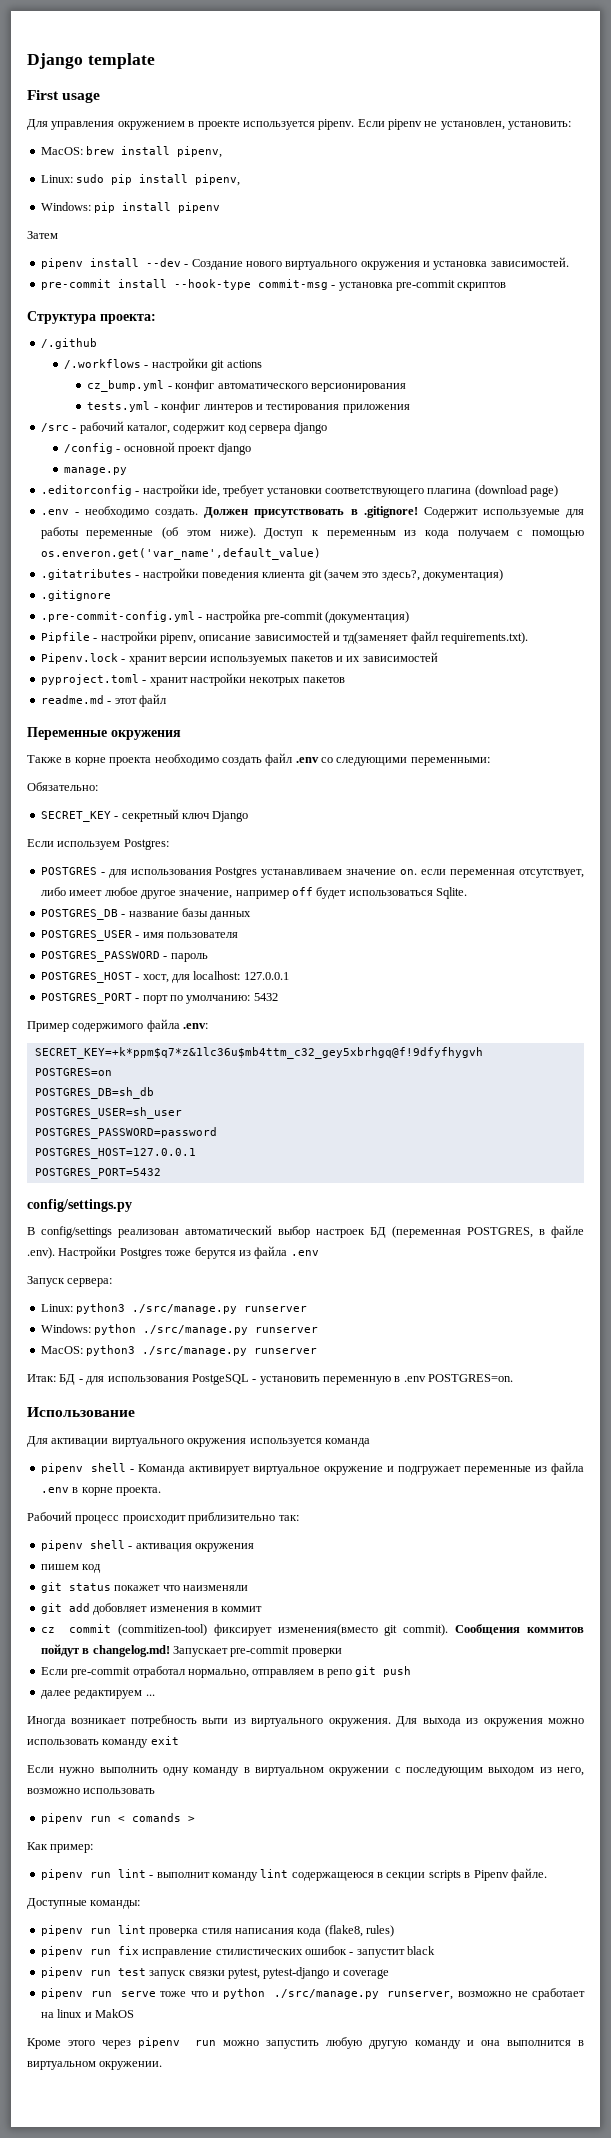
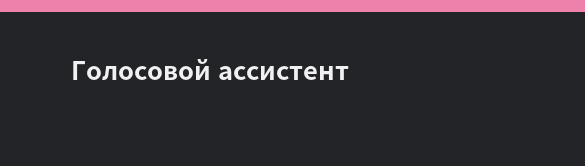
[27,53,155,69] [27,90,101,103] [27,119,572,130] [40,146,223,158] [40,174,241,186] [40,202,221,213] [27,231,58,239] [40,257,569,270] [40,279,507,291] [27,311,156,324] [40,338,97,349] [64,358,262,371] [87,380,406,392] [87,401,410,413] [40,421,328,434] [64,442,251,455] [64,467,128,475] [40,484,559,497] [40,506,584,518] [40,527,584,539] [40,548,321,560] [40,568,504,581] [40,590,111,601] [40,610,410,623] [40,631,529,644] [40,652,438,665] [40,673,345,686] [40,694,166,707] [27,727,181,740] [27,753,490,766] [27,782,98,791] [40,809,249,822] [27,839,169,850] [40,867,584,878] [40,887,468,899] [40,908,252,920] [40,930,238,941] [40,951,208,962] [40,971,289,983] [40,993,278,1004] [27,1019,209,1032] [34,1047,483,1059] [34,1068,112,1076] [34,1087,154,1099] [34,1107,182,1119] [34,1127,217,1139] [34,1148,196,1159] [34,1168,161,1179] [27,1199,132,1212] [27,1225,584,1238] [27,1246,319,1259] [27,1276,113,1287] [40,1303,308,1314] [40,1324,319,1335] [40,1345,318,1356] [27,1374,514,1385] [27,1407,135,1417] [27,1436,370,1447] [40,1462,584,1475] [40,1487,161,1496] [27,1511,299,1524] [40,1540,254,1552] [40,1564,102,1573] [40,1582,248,1593] [40,1603,263,1615] [40,1624,584,1636] [40,1644,342,1657] [40,1666,412,1678] [40,1690,155,1699] [27,1715,584,1727] [27,1736,179,1748] [27,1765,584,1776] [27,1788,156,1794] [40,1813,195,1824] [27,1842,94,1853] [40,1868,547,1881] [27,1898,141,1909] [40,1925,394,1937] [40,1946,435,1958] [40,1967,389,1979] [40,1988,585,2000] [40,2009,134,2018] [27,2037,584,2049] [27,2061,163,2070] Django template // First usage // Для управления окружением в проектe используется pipenv. Если pipenv не установлен, установить: // MacOS: brew install pipenv, // Linux: sudo pip install pipenv, // Windows: pip install pipenv // Затем // pipenv install --dev - Создание нового виртуального окружения и установка зависимостей. // pre-commit install --hook-type commit-msg - установка pre-commit скриптов // Структура проекта: // /.github // /.workflows - настройки git actions // cz_bump.yml - конфиг автоматического версионирования // tests.yml - конфиг линтеров и тестирования приложения // /src - рабочий каталог, содержит код сервера django // /config - основной проект django // manage.py // .editorconfig - настройки ide, требует установки соответствующего плагина (download page) // .env - необходимо создать. Должен присутствовать в .gitignore! Содержит используемые для работы переменные (об этом ниже). Доступ к переменным из кода получаем с помощью os.enveron.get('var_name',default_value) // .gitatributes - настройки поведения клиента git (зачем это здесь?, документация) // .gitignore // .pre-commit-config.yml - настройка pre-commit (документация) // Pipfile - настройки pipenv, описание зависимостей и тд(заменяет файл requirements.txt). // Pipenv.lock - хранит версии используемых пакетов и их зависимостей // pyproject.toml - хранит настройки некотрых пакетов // readme.md - этот файл // Переменные окружения // Также в корне проекта необходимо создать файл .env со следующими переменными: // Обязательно: // SECRET_KEY - cекретный ключ Django // Если используем Postgres: // POSTGRES - для использования Postgres устанавливаем значение on. если переменная отсутствует, либо имеет любое другое значение, например off будет использоваться Sqlite. // POSTGRES_DB - название базы данных // POSTGRES_USER - имя пользователя // POSTGRES_PASSWORD - пароль // POSTGRES_HOST - хост, для localhost: 127.0.0.1 // POSTGRES_PORT - порт по умолчанию: 5432 // Пример содержимого файла .env: // SECRET_KEY=+k*ppm$q7*z&1lc36u$mb4ttm_c32_gey5xbrhgq@f!9dfyfhygvh // POSTGRES=on // POSTGRES_DB=sh_db // POSTGRES_USER=sh_user // POSTGRES_PASSWORD=password // POSTGRES_HOST=127.0.0.1 // POSTGRES_PORT=5432 // config/settings.py // В config/settings реализован автоматический выбор настроек БД (переменная POSTGRES, в файле .env). Настройки Postgres тоже берутся из файла .env // Запуск сервера: // Linux: python3 ./src/manage.py runserver // Windows: python ./src/manage.py runserver // MacOS: python3 ./src/manage.py runserver // Итак: БД - для использования PostgeSQL - установить переменную в .env POSTGRES=on. // Использование // Для активации виртуального окружения используется команда // pipenv shell - Команда активирует виртуальное окружение и подгружает переменные из файла .env в корне проекта. // Рабочий процесс происходит приблизительно так: // pipenv shell - активация окружения // пишем код // git status покажет что наизменяли // git add добовляет изменения в коммит // cz commit (commitizen-tool) фиксирует изменения(вместо git commit). Сообщения коммитов пойдут в changelog.md! Запускает pre-commit проверки // Если pre-commit отработал нормально, отправляем в репо git push // далее редактируем ... // Иногда возникает потребность выти из виртуального окружения. Для выхода из окружения можно использовать команду exit // Если нужно выполнить одну команду в виртуальном окружении c последующим выходом из него, возможно использовать // pipenv run < comands > // Как пример: // pipenv run lint - выполнит команду lint содержащеюся в секции scripts в Pipenv файле. // Доступные команды: // pipenv run lint проверка стиля написания кода (flake8, rules) // pipenv run fix исправление стилистических ошибок - запустит black // pipenv run test запуск связки pytest, pytest-django и coverage // pipenv run serve тоже что и python ./src/manage.py runserver, возможно не сработает на linux и MakOS // Кроме этого через pipenv run можно запустить любую другую команду и она выполнится в виртуальном окружении. -> [71,59,349,80] Голосовой асcистент

